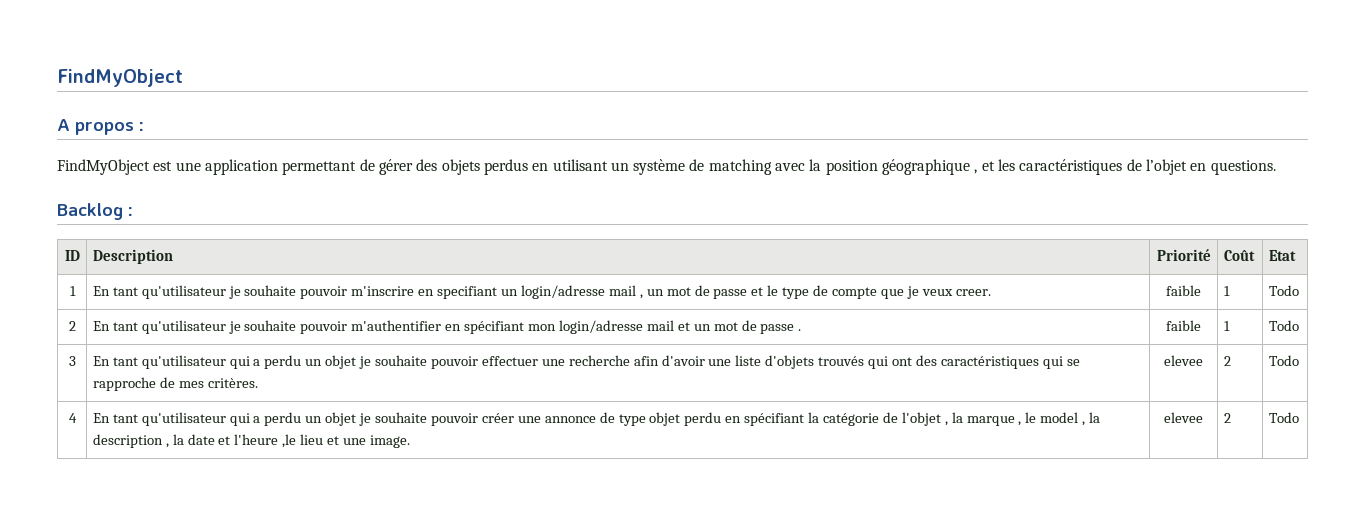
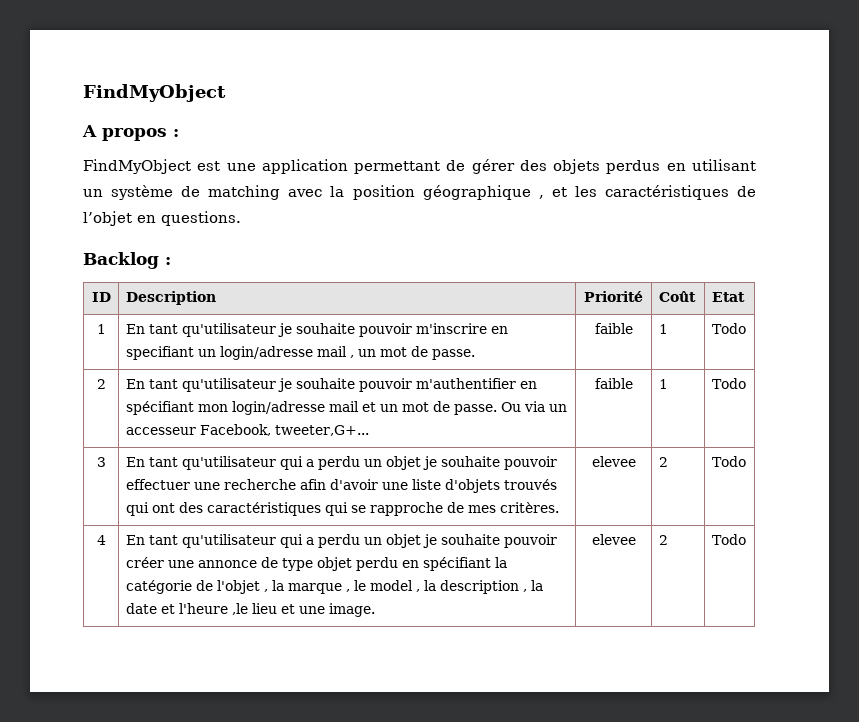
[713,285,991,299] passe et le type de compte que je veux creer. -> [431,349,475,360] passe.
[760,324,802,334] passe . -> [453,401,567,415] [125,424,369,436] passe. Ou via un accesseur Facebook, tweeter,G+...

